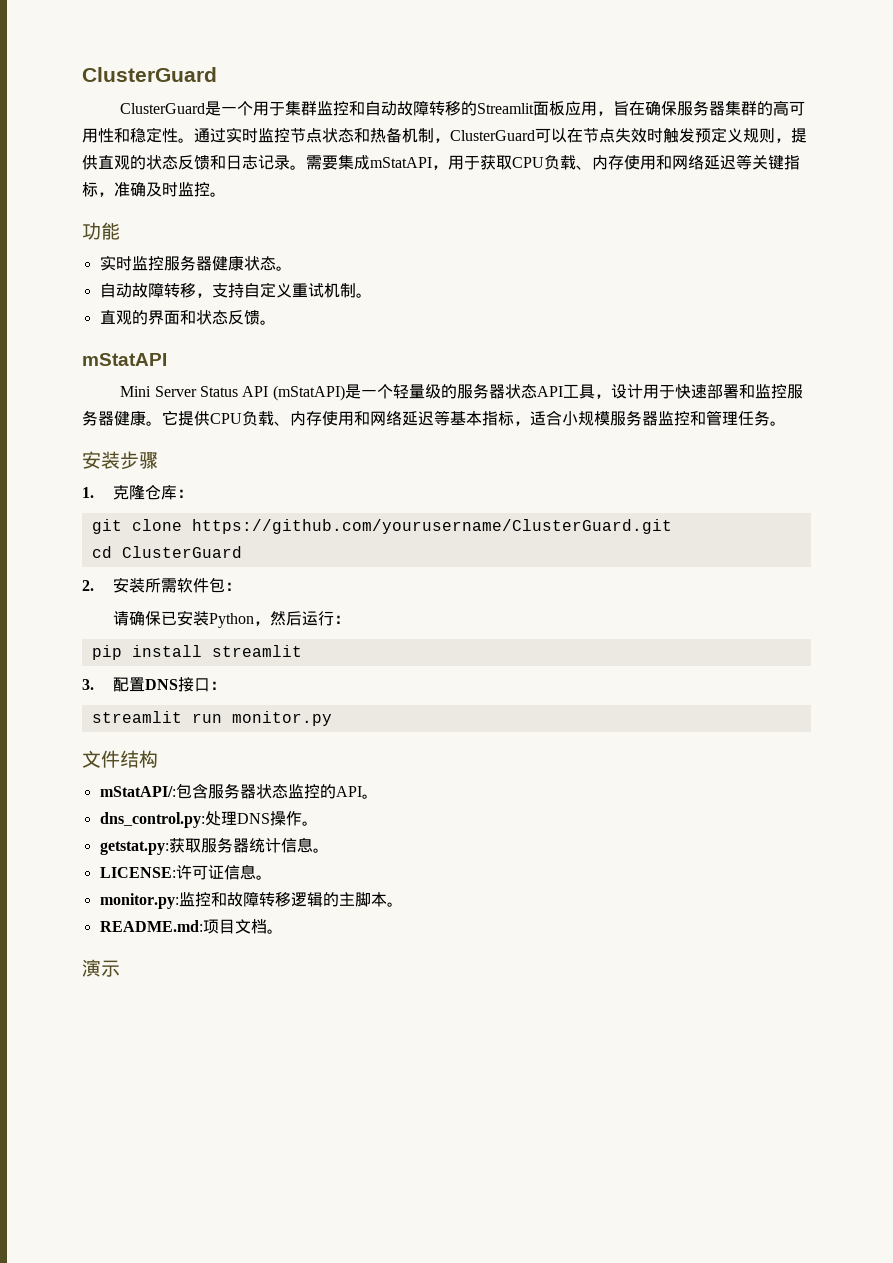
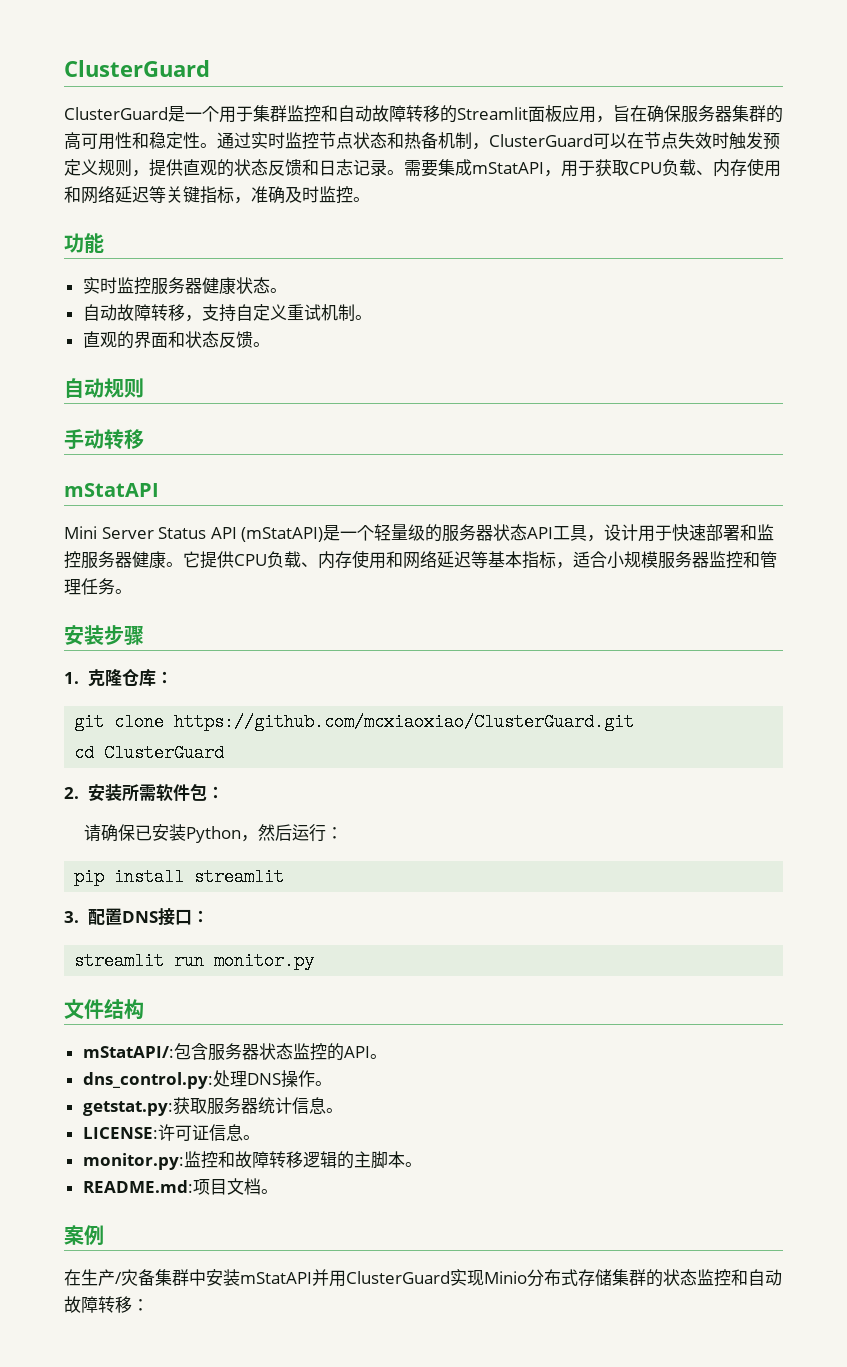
(276, 322) none -> [64,378,144,398] [64,429,144,450] // 自动规则 // 手动转移
[191,519,672,534] https://github.com/yourusername/ClusterGuard.git -> [174,713,635,731] https://github.com/mcxiaoxiao/ClusterGuard.git
[82,959,120,977] 演示 -> [64,1225,104,1245] [64,1269,782,1287] [64,1296,149,1313] 案例 // 在生产/灾备集群中安装mStatAPI并用ClusterGuard实现Minio分布式存储集群的状态监控和自动故障转移：

